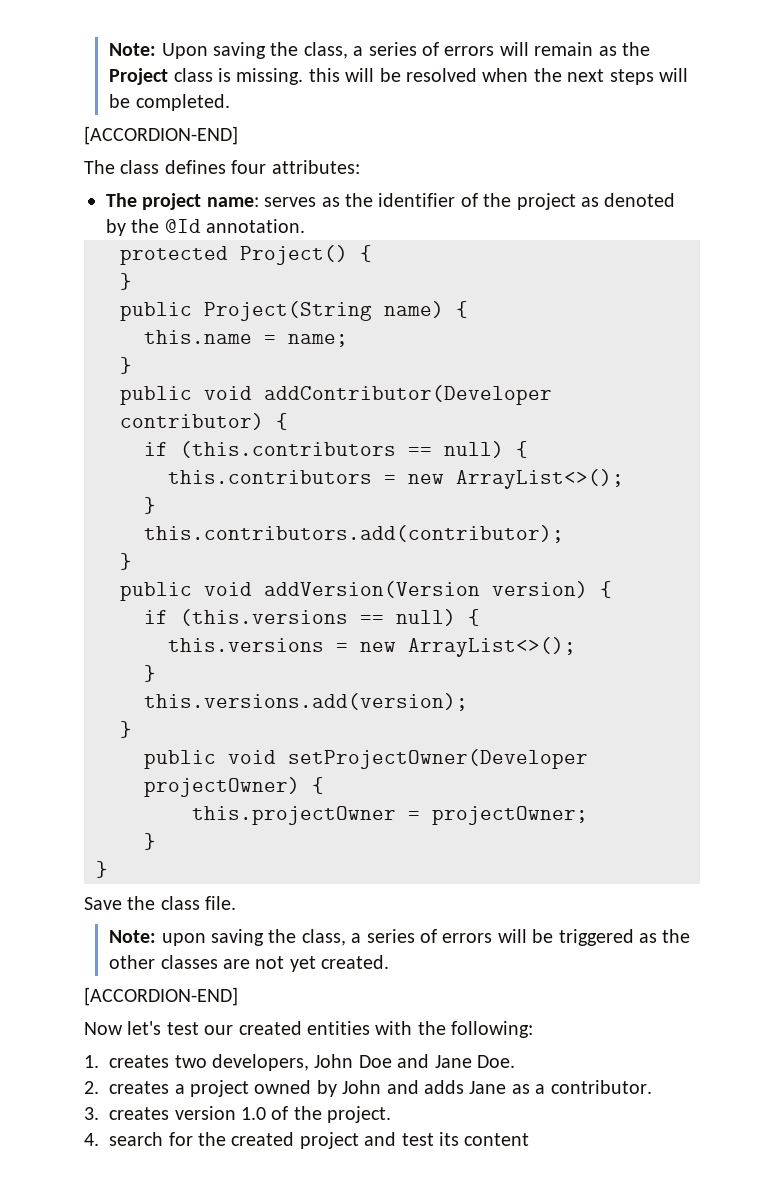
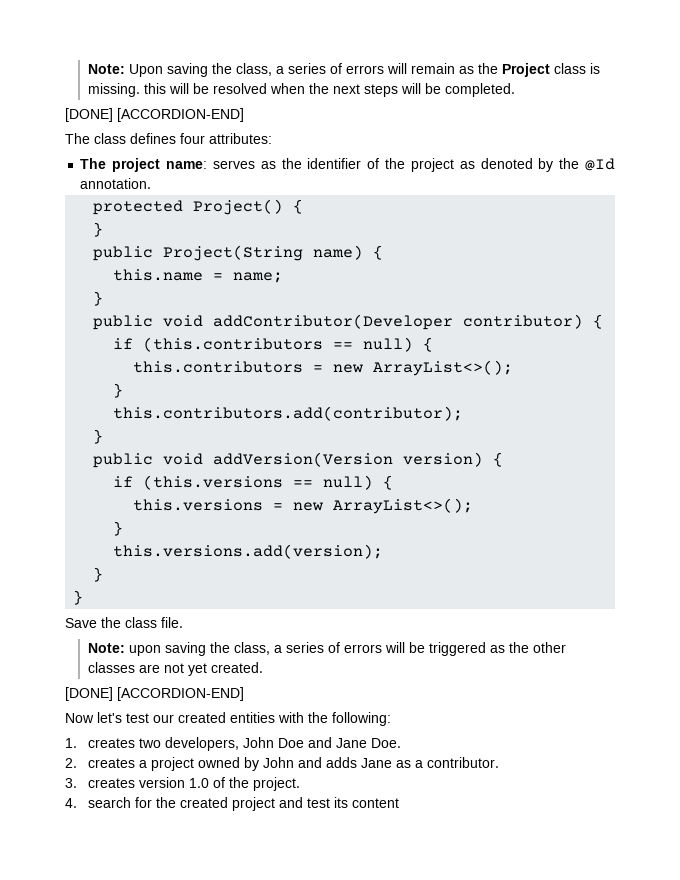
(230, 102) none -> [65,108,113,122] [DONE]
[144,749,588,769] [144,777,324,797] [192,806,588,825] [144,833,156,850] // public void setProjectOwner(Developer projectOwner) { // this.projectOwner = projectOwner; // } -> (104, 574) none
(390, 962) none -> [65,687,113,701] [DONE]

